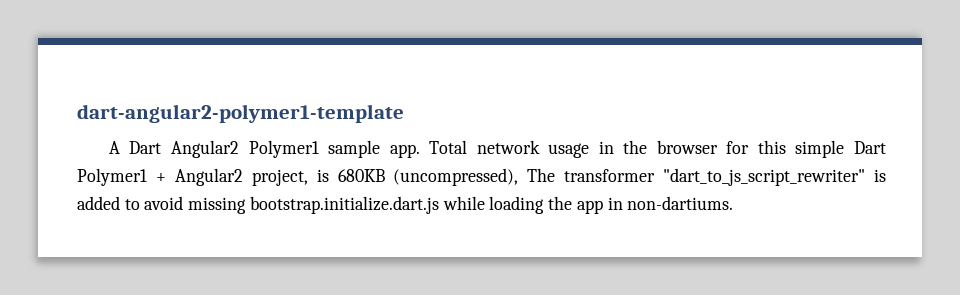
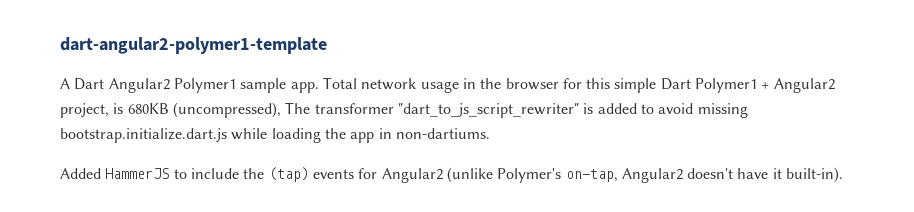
(734, 203) none -> [60,167,844,183] // Added HammerJS to include the (tap) events for Angular2 (unlike Polymer's on-tap, Angular2 doesn't have it built-in).

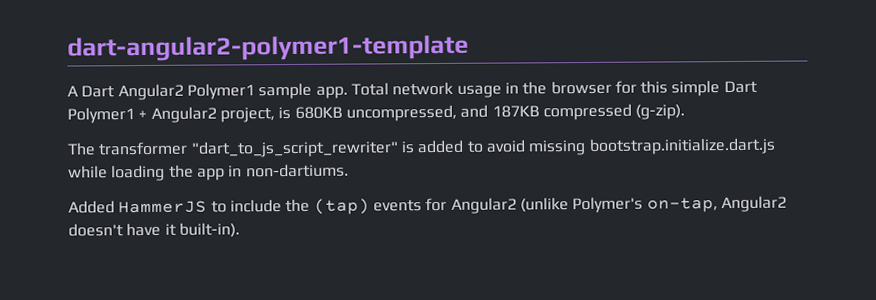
[172,102,281,118] (uncompressed), -> [345,103,686,122] uncompressed, and 187KB compressed (g-zip). //

